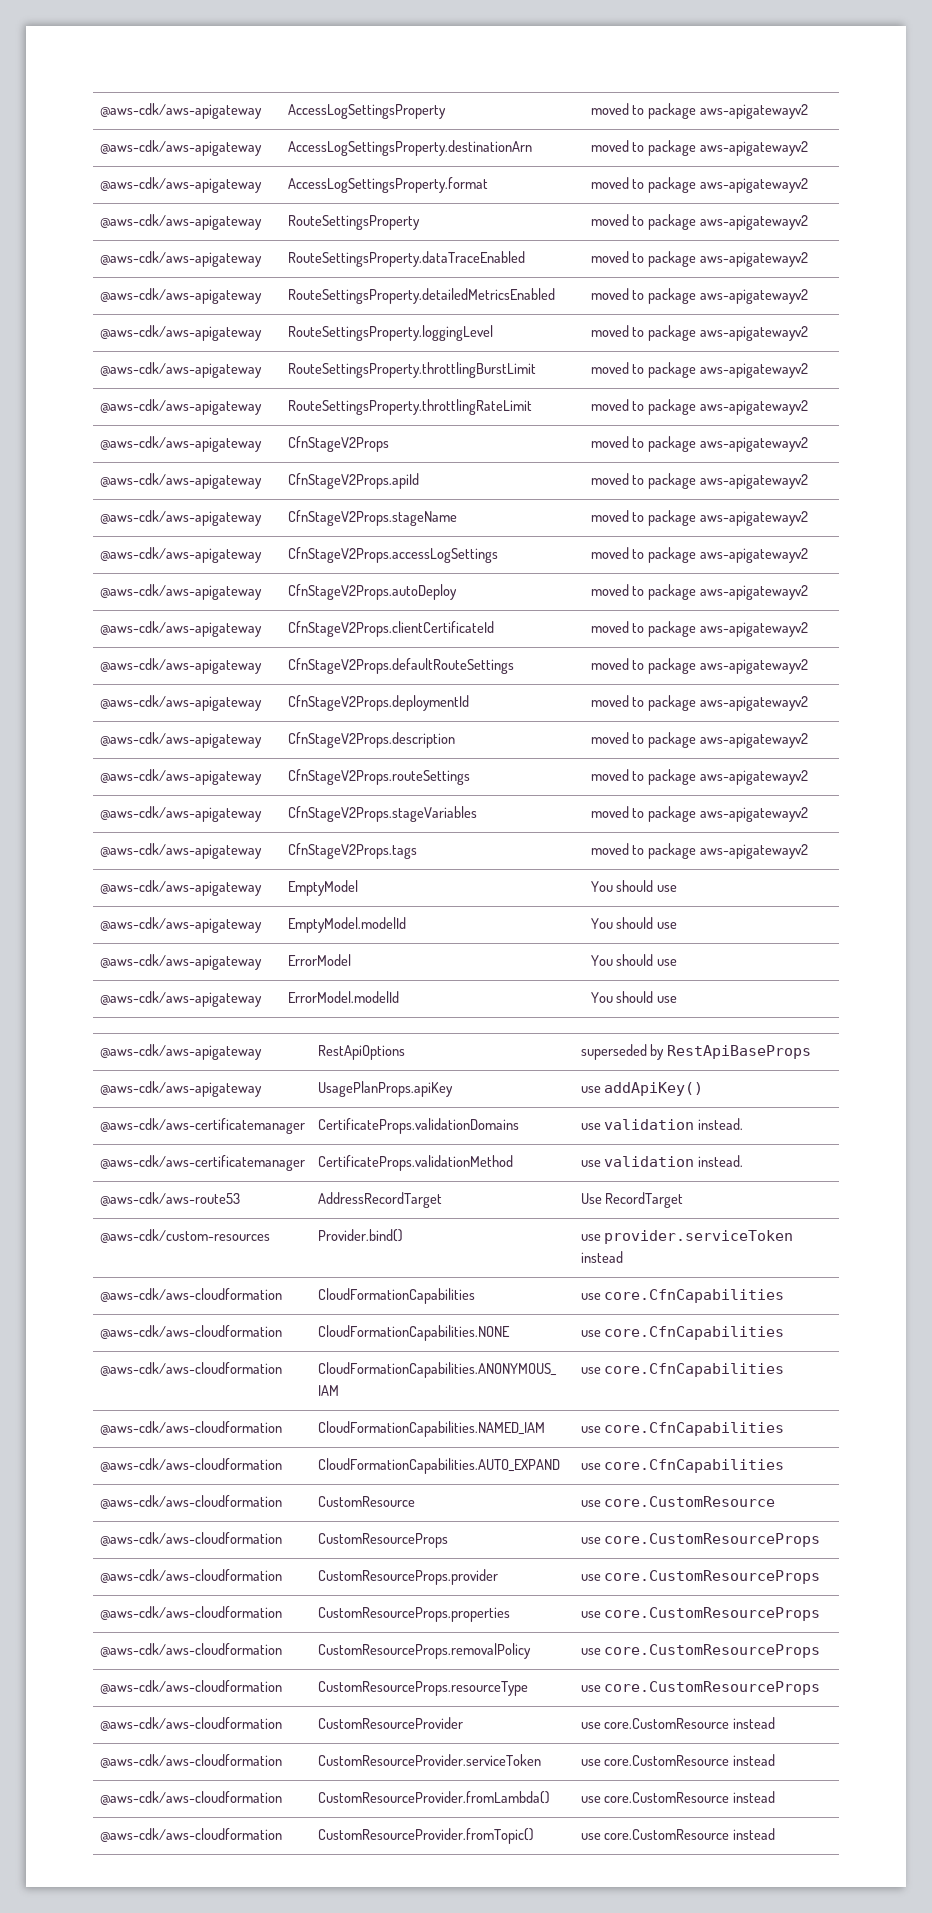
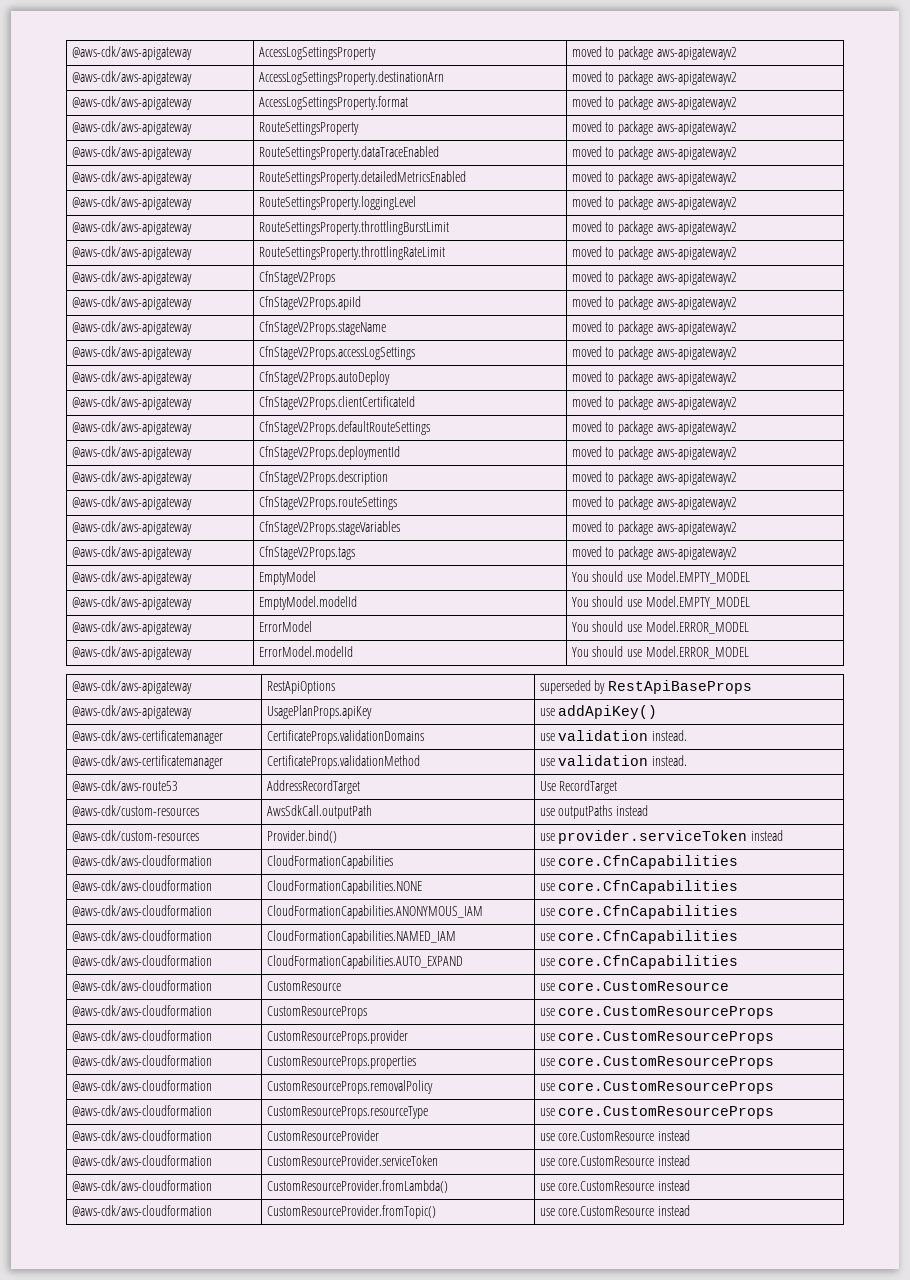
(678, 888) none -> [645,571,750,584] Model.EMPTY_MODEL
(678, 925) none -> [645,596,750,609] Model.EMPTY_MODEL
(678, 962) none -> [645,621,749,634] Model.ERROR_MODEL
(678, 999) none -> [645,646,749,659] Model.ERROR_MODEL
(684, 1200) none -> [71,805,199,817] [266,805,372,819] [539,805,648,819] // @aws-cdk/custom-resources | AwsSdkCall.outputPath | use outputPaths instead

